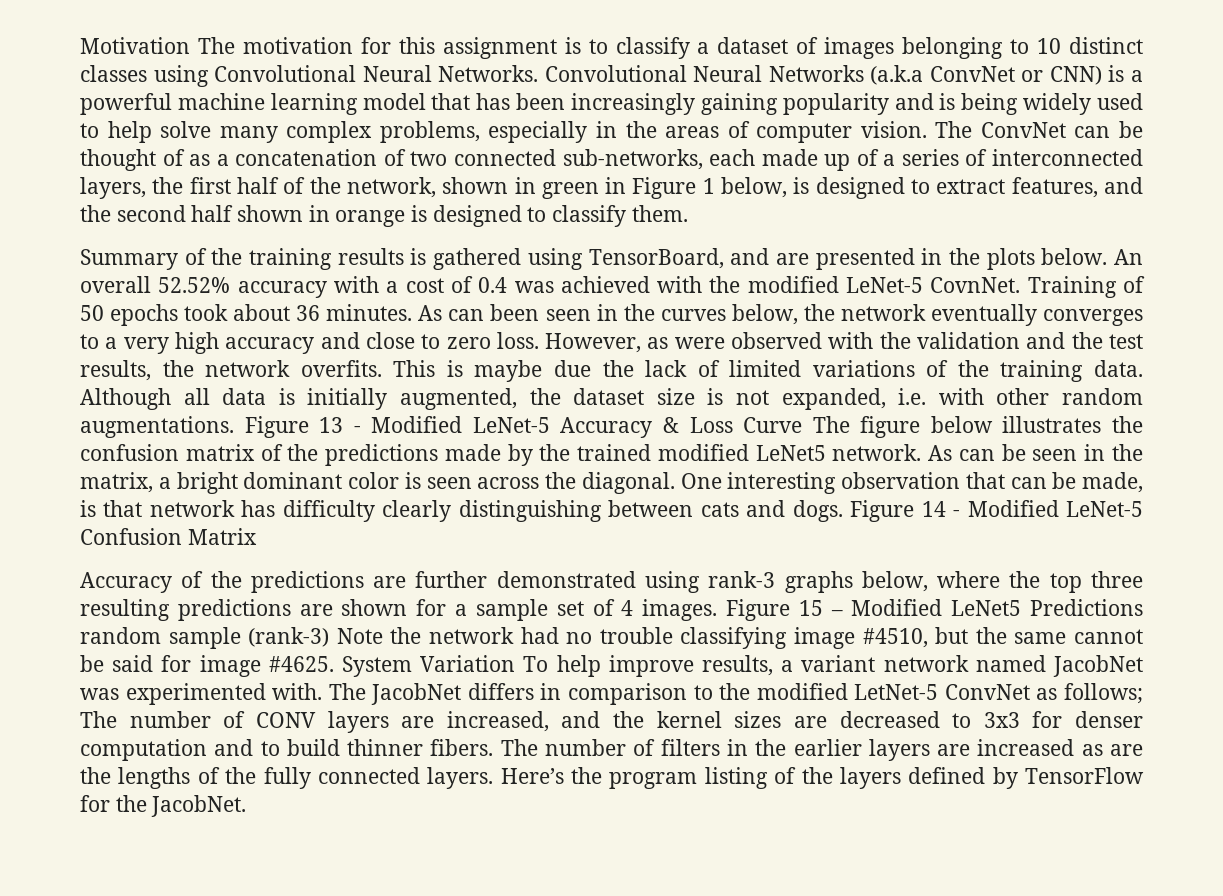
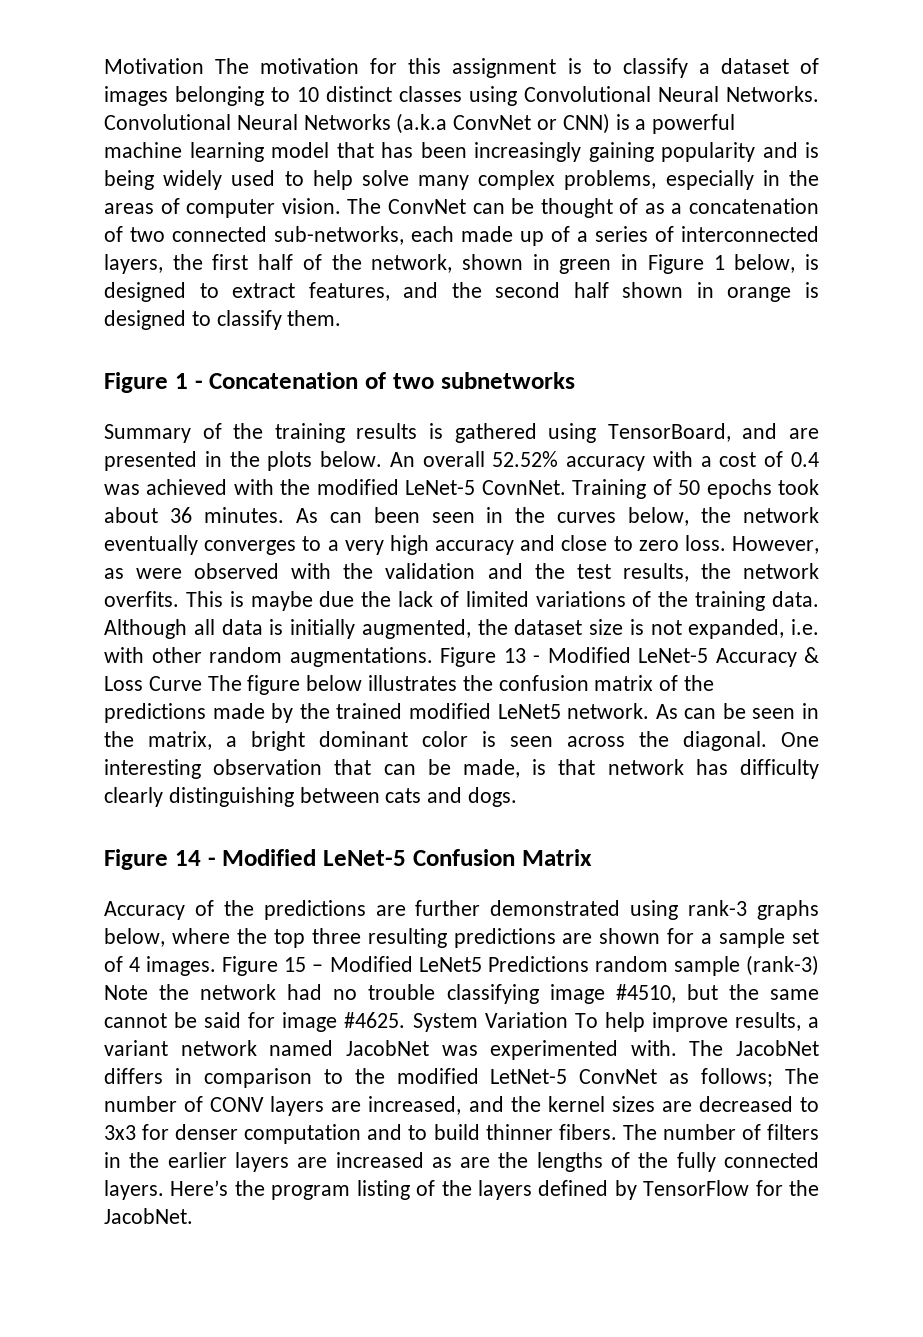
(688, 213) none -> [104,372,575,393] // Figure 1 - Concatenation of two subnetworks
(843, 511) none -> (518, 797) //

